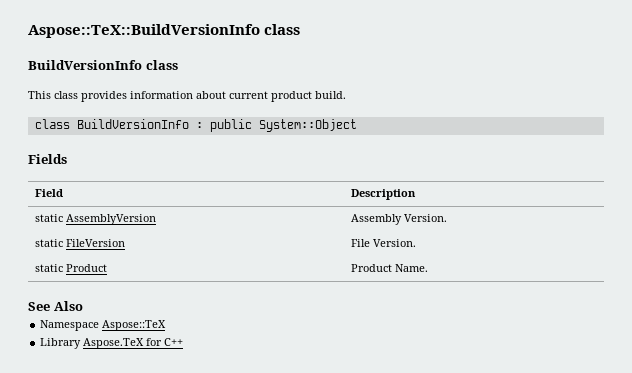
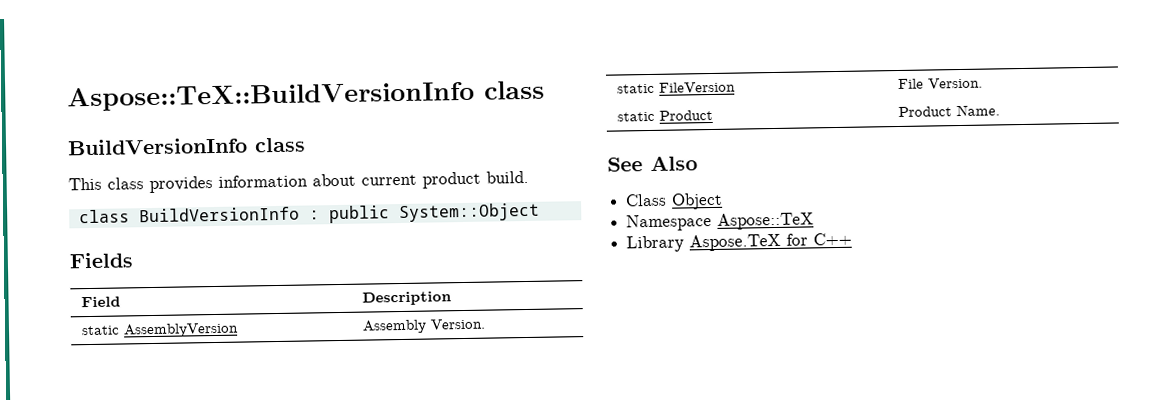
(83, 306) none -> [625,192,724,210] // Class Object

